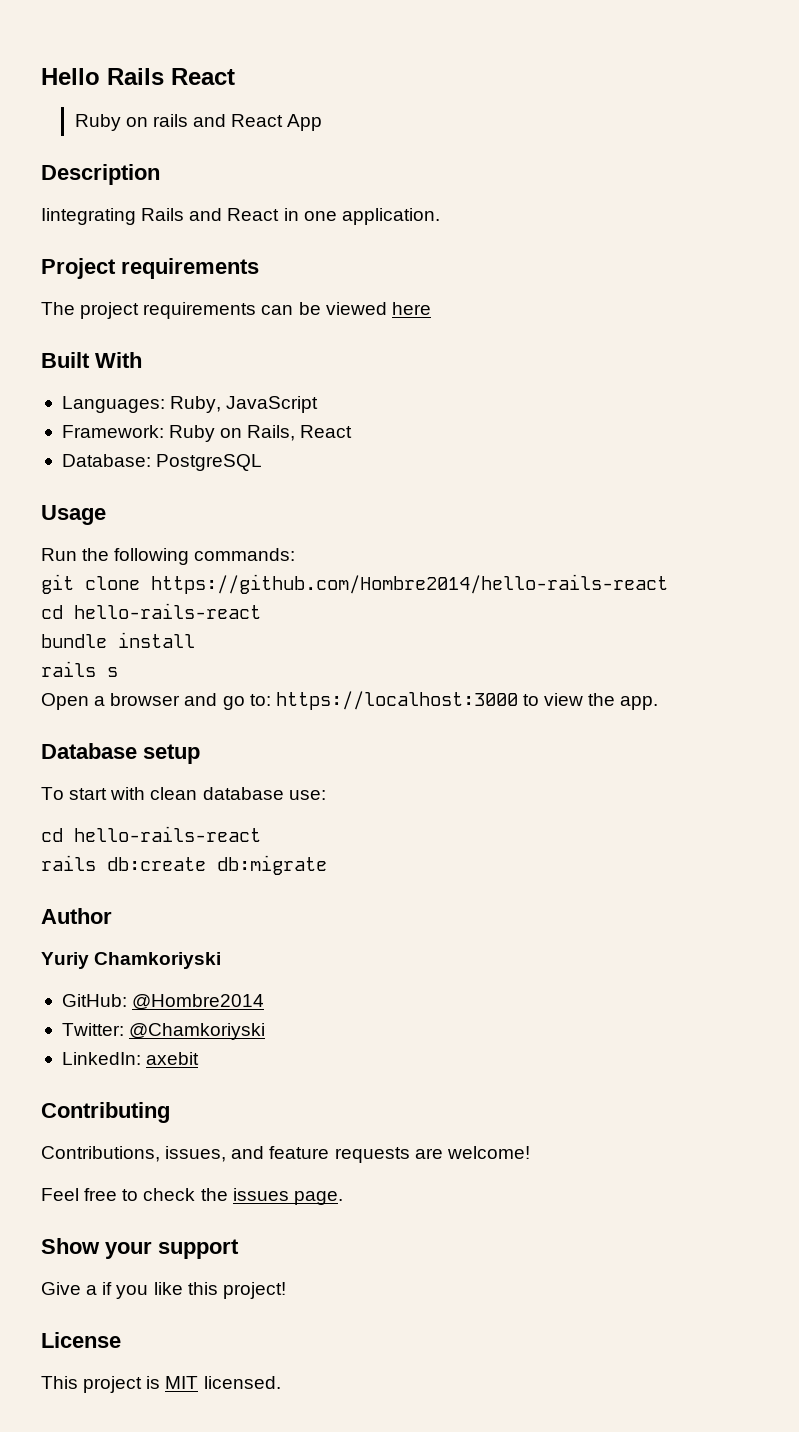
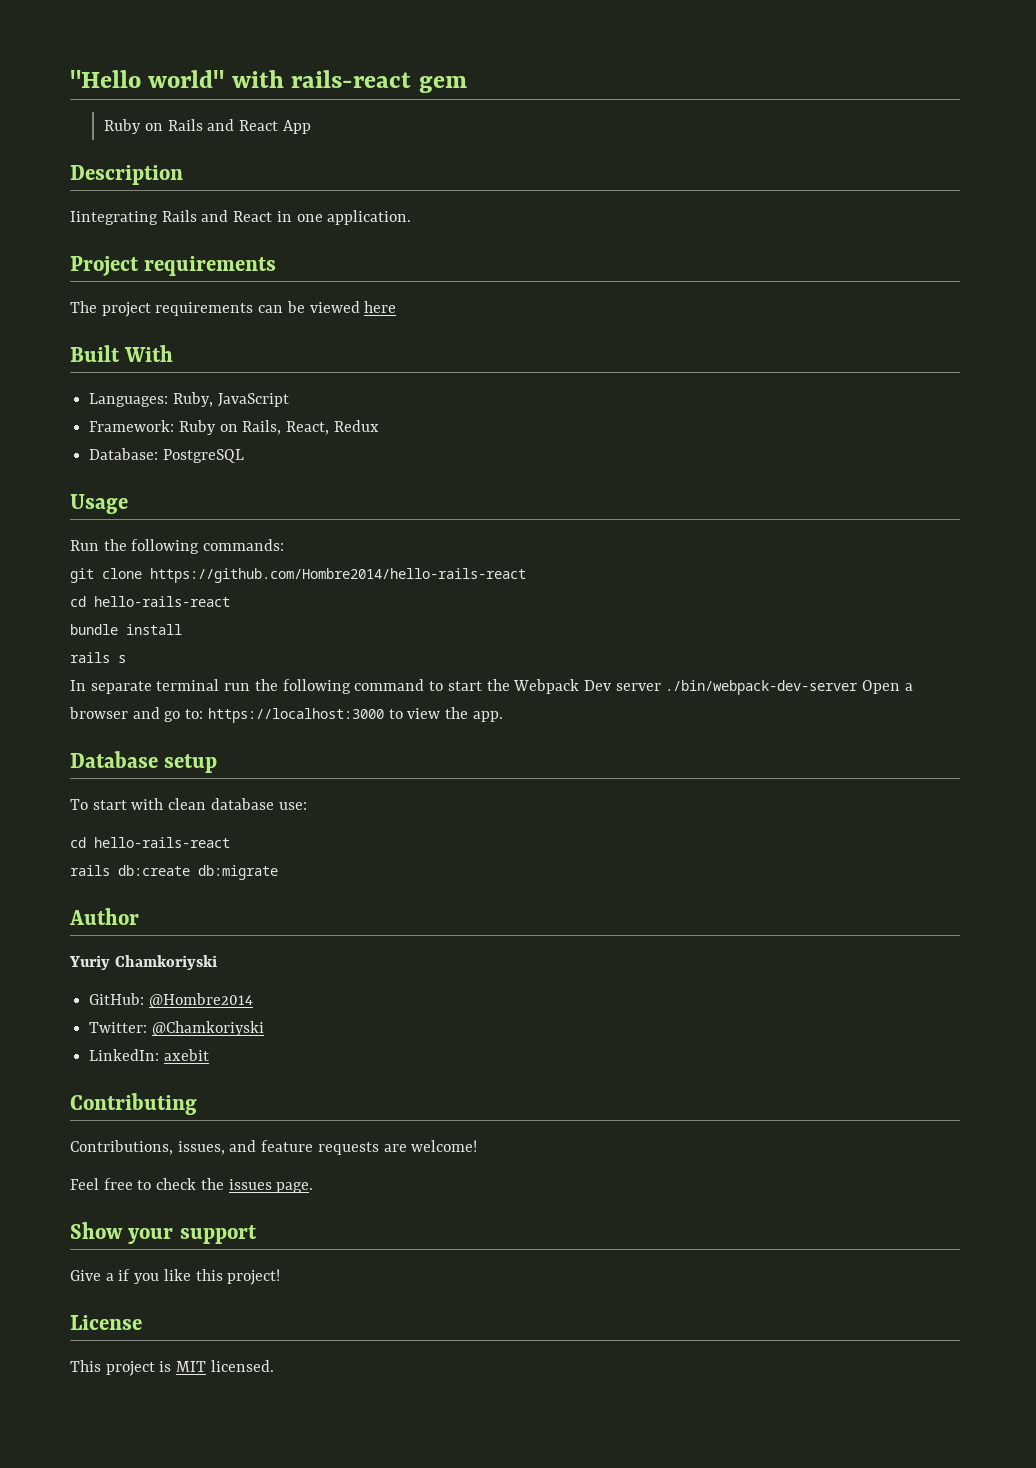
[41,68,235,85] [74,114,188,131] Hello Rails React // Ruby on rails -> [70,70,467,93] [104,119,203,134] "Hello world" with rails-react gem // Ruby on Rails
[300,425,353,438] React -> [286,420,379,435] React, Redux
(118, 672) none -> [70,679,859,695] In separate terminal run the following command to start the Webpack Dev server ./bin/webpack-dev-server

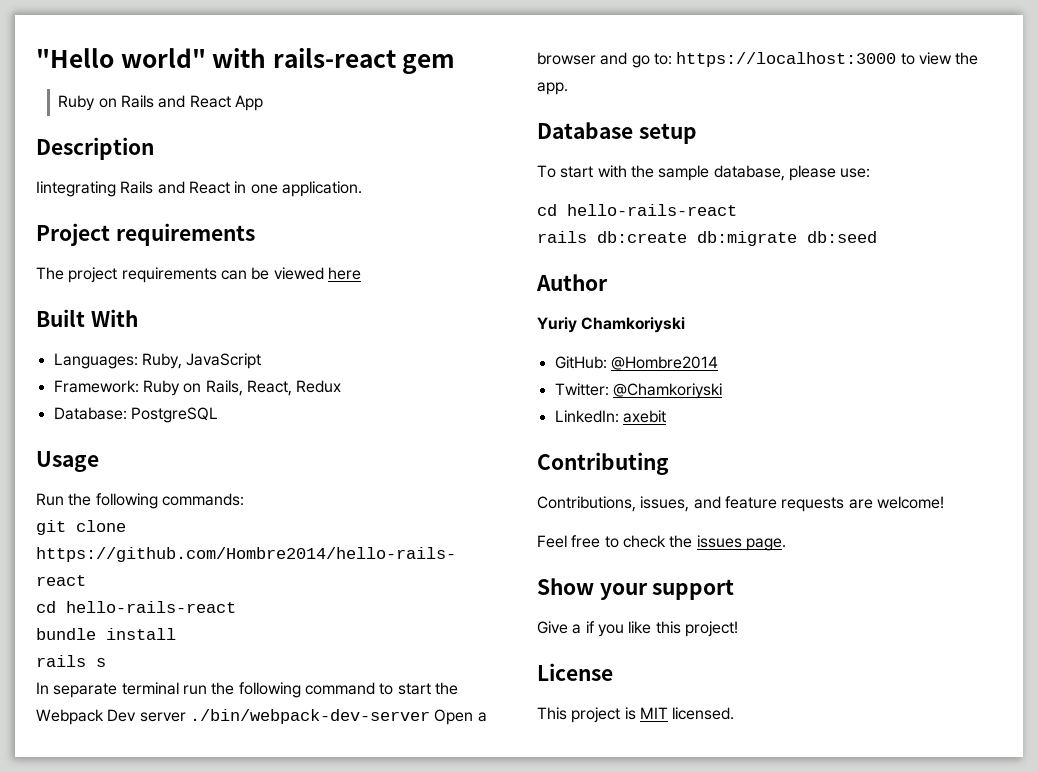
[168,798,274,810] clean database -> [630,165,836,181] the sample database, please
(278, 872) none -> [807,231,877,243] db:seed

